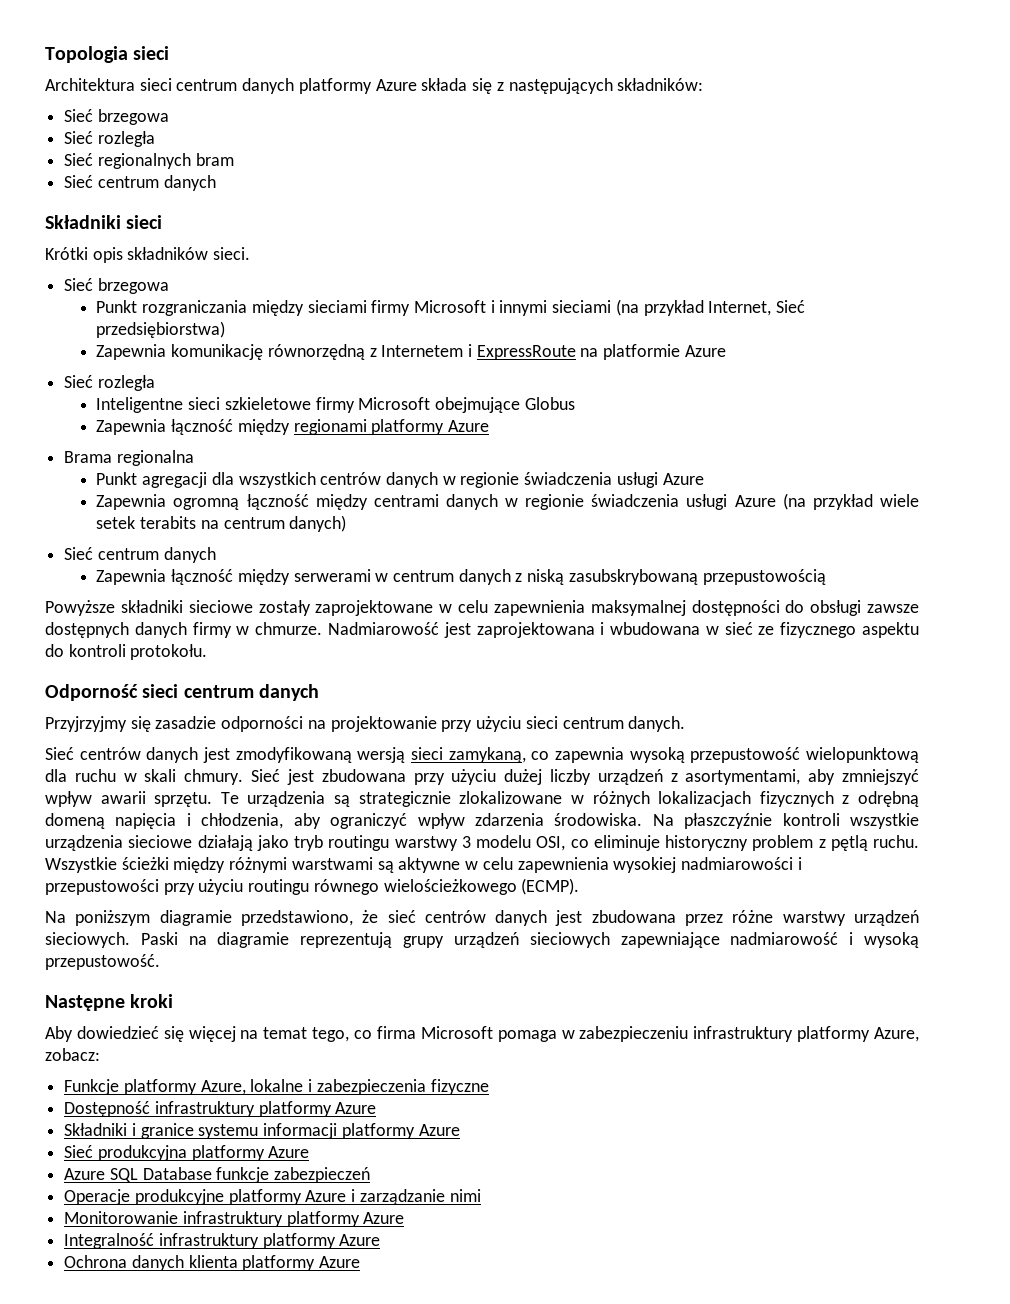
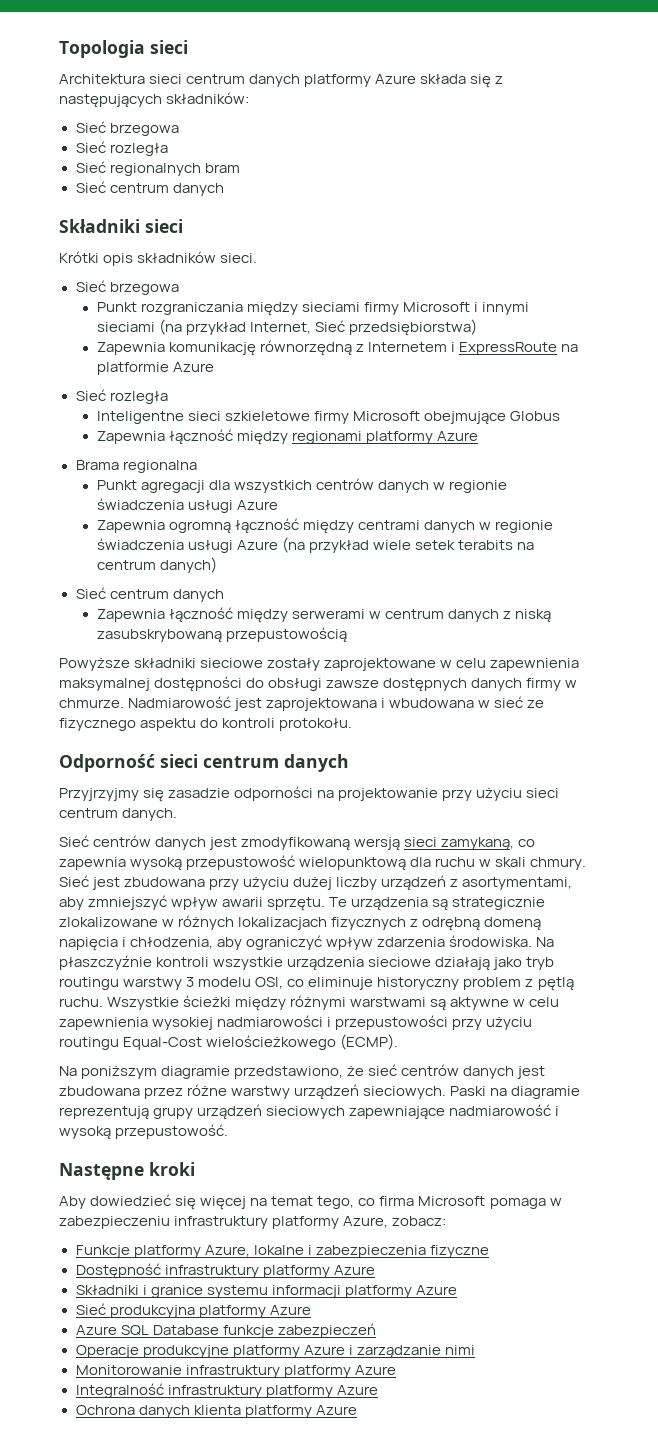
[313,879,379,895] równego -> [123,1037,203,1050] Equal-Cost

